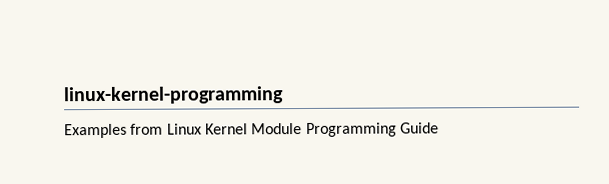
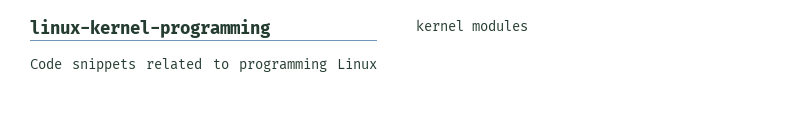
[64,122,439,139] Examples from Linux Kernel Module Programming Guide -> [30,57,377,73] [416,19,528,31] Code snippets related to programming Linux kernel modules

